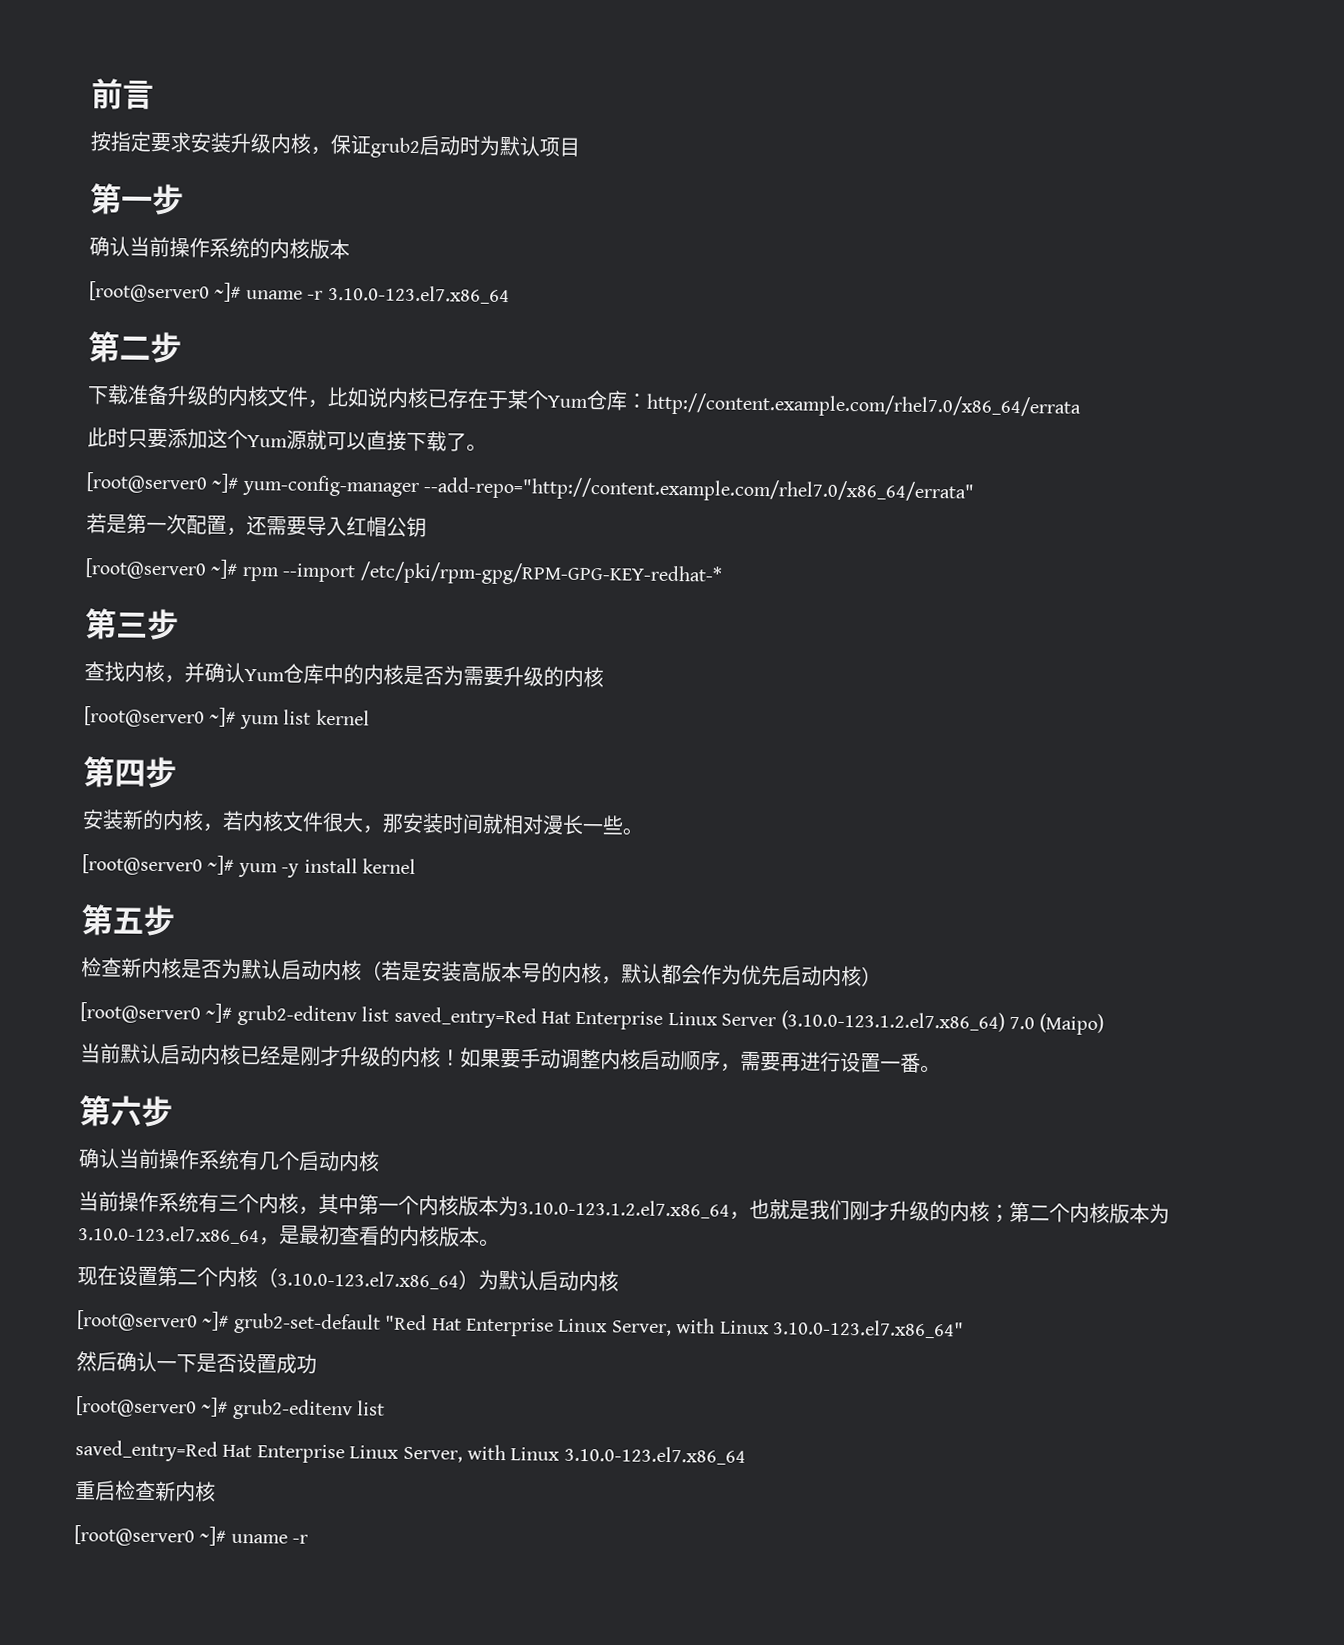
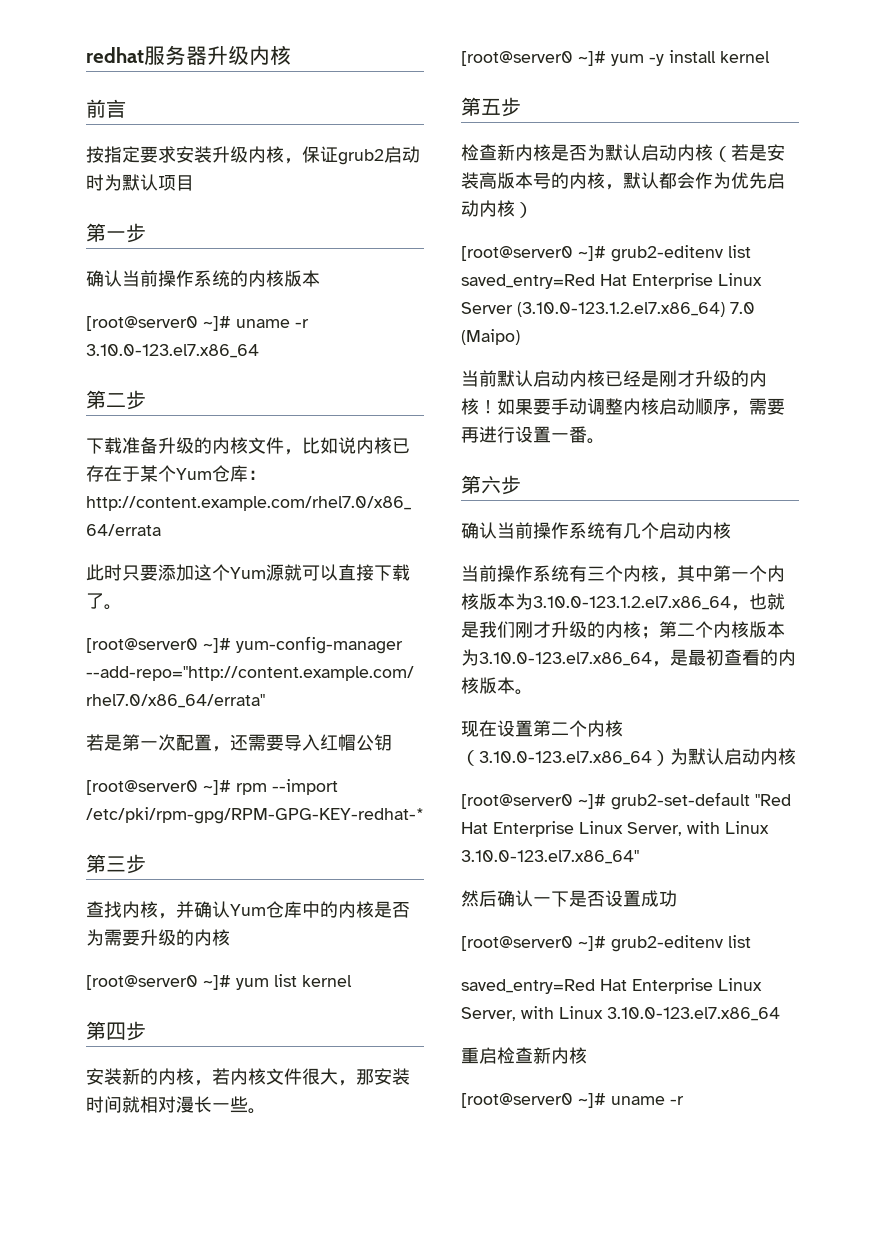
(91, 94) none -> [86,45,291,65] redhat服务器升级内核 //

